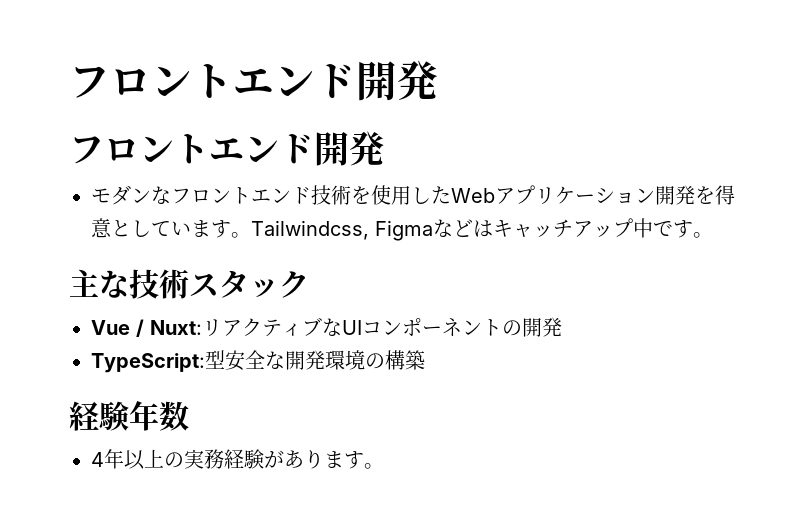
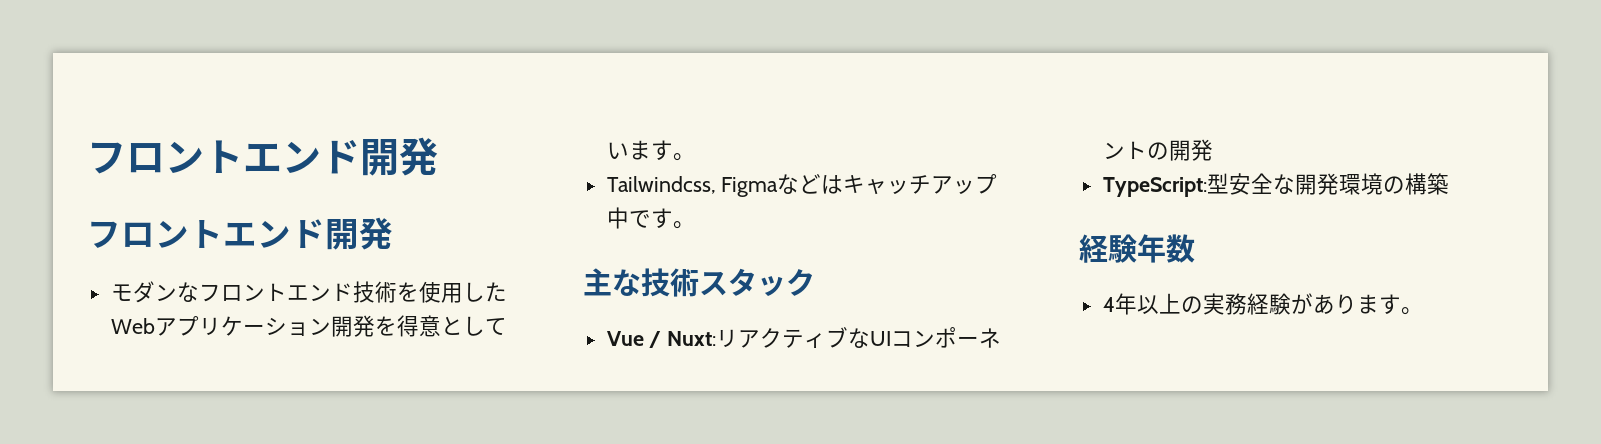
(251, 235) none -> (695, 157) //

